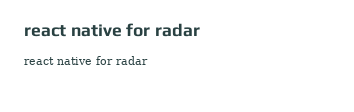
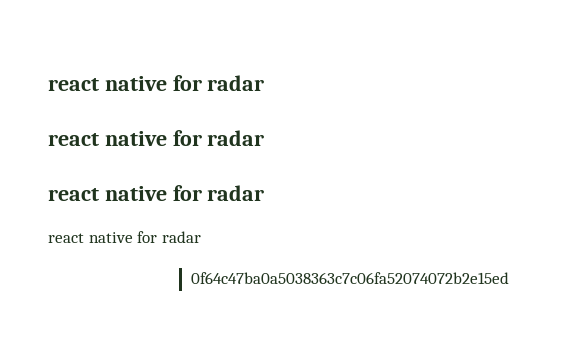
[24,23,201,37] [24,56,148,65] react native for radar // react native for radar -> [48,75,265,91] [48,130,265,146] [48,185,265,201] [48,231,201,243] [191,272,510,284] react native for radar // react native for radar // react native for radar // react native for radar // 0f64c47ba0a5038363c7c06fa52074072b2e15ed

